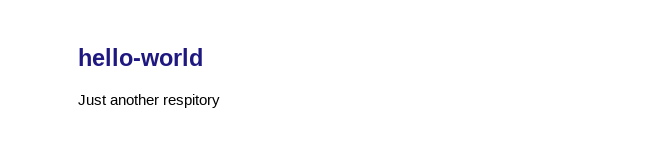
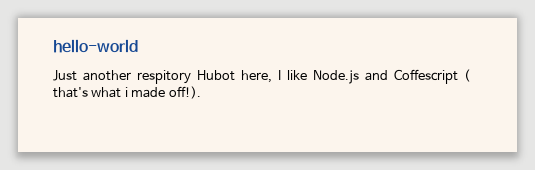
(221, 101) none -> [197,69,470,84] [53,86,201,99] Hubot here, I like Node.js and Coffescript ( that's what i made off!).

